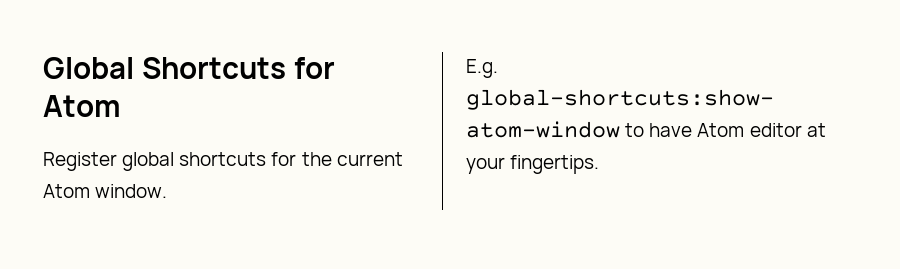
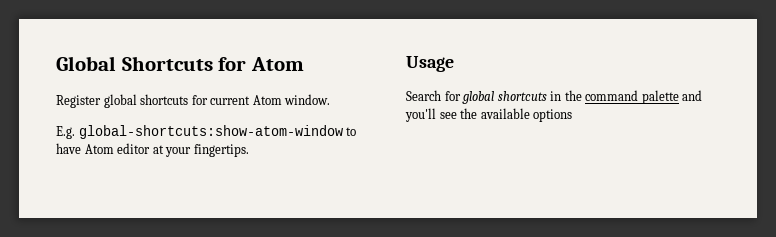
[301,152,332,166] the -> (208, 100) none
(600, 164) none -> [406,56,454,72] [406,90,703,104] [405,108,573,122] // Usage // Search for global shortcuts in the command palette and you'll see the available options

